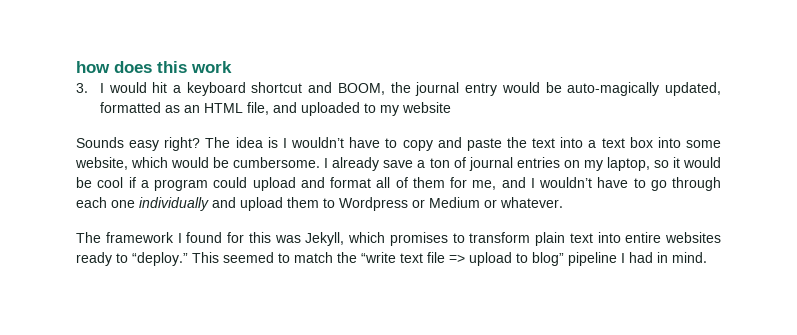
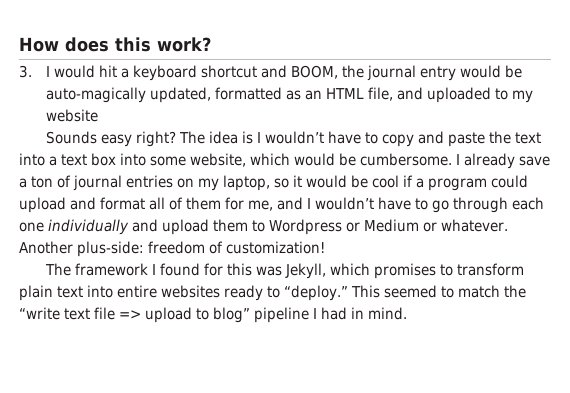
[76,61,110,73] how -> [19,37,59,52] How
[191,61,232,73] work -> [157,37,211,52] work?
(563, 202) none -> [19,241,325,257] Another plus-side: freedom of customization!

